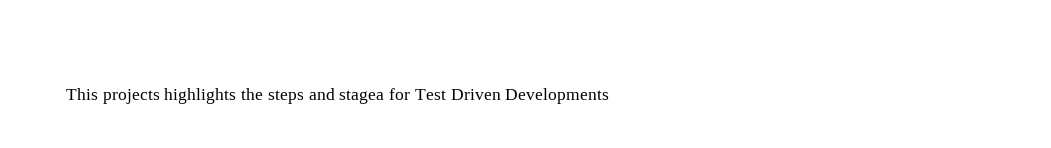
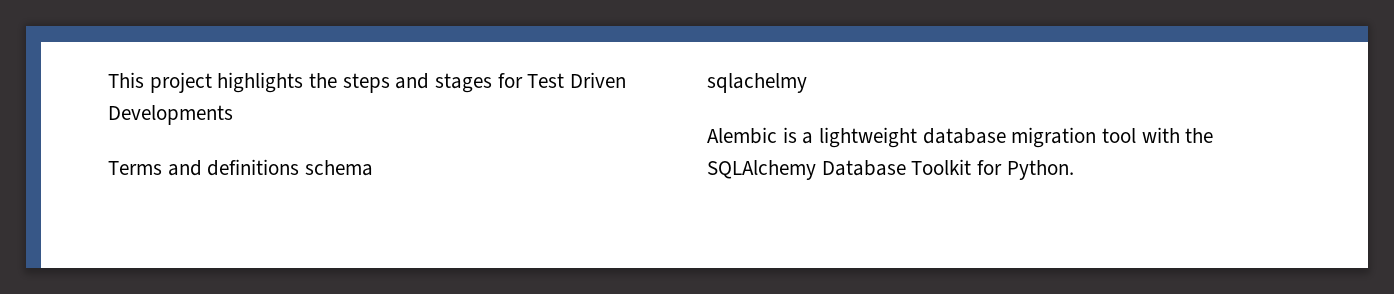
[102,89,160,104] projects -> [149,72,212,93] project
[339,90,385,104] stagea -> [435,73,493,93] stages
(610, 96) none -> [108,159,374,176] [707,73,807,93] [707,127,1214,148] [707,159,1074,180] // Terms and definitions schema // sqlachelmy // Alembic is a lightweight database migration tool with the SQLAlchemy Database Toolkit for Python.

